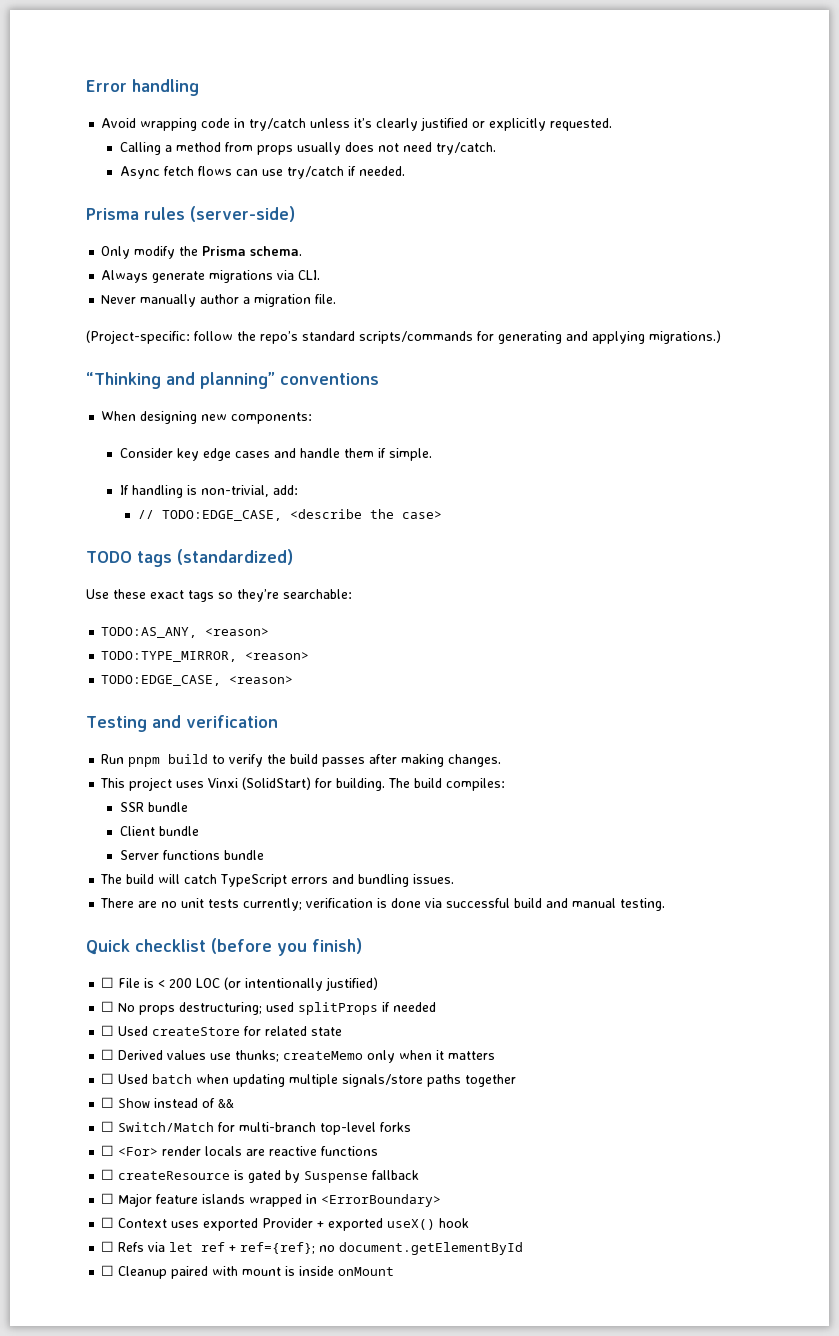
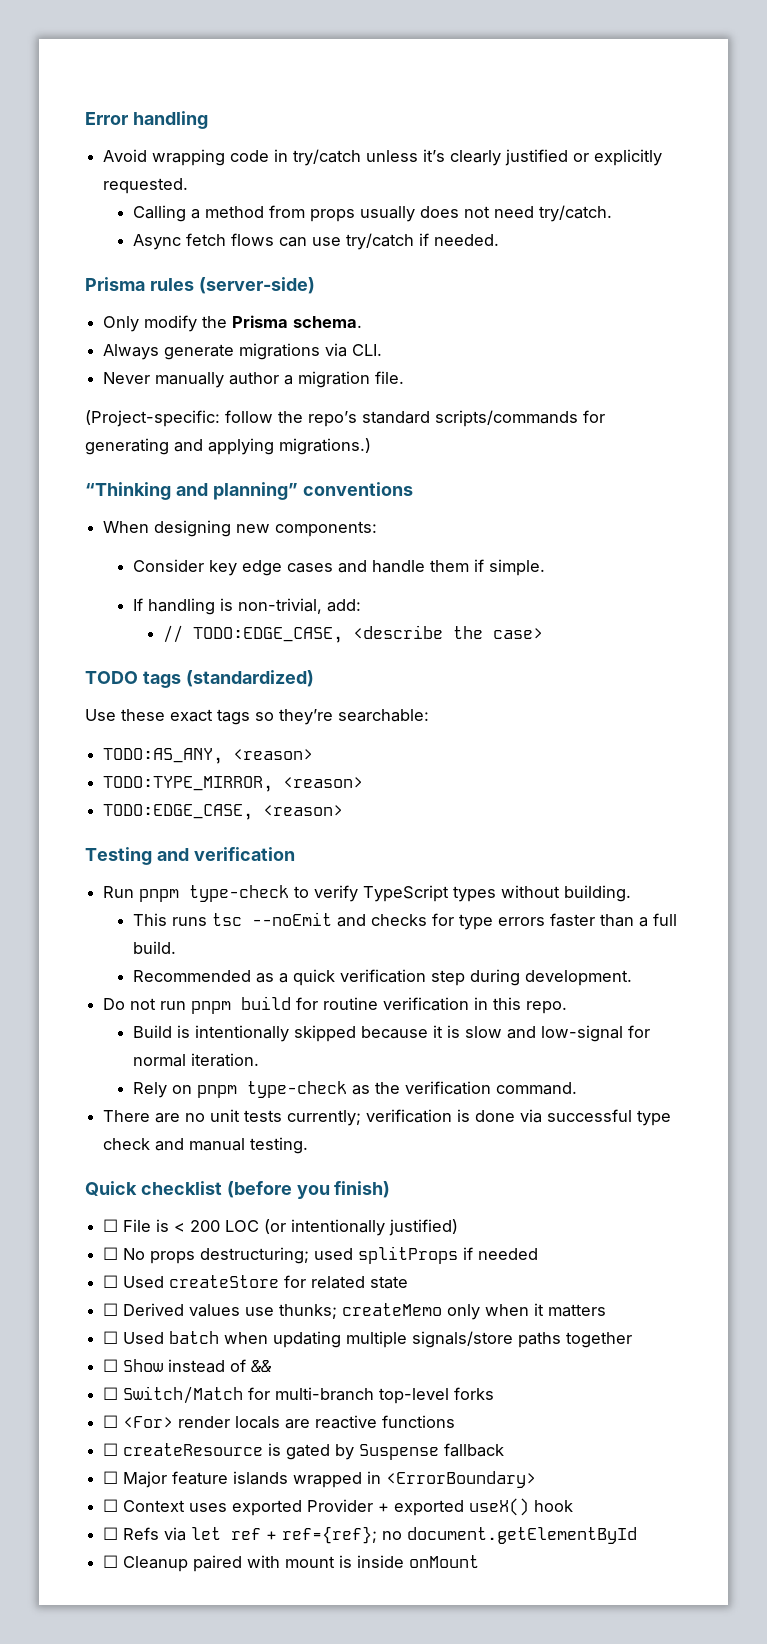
[168,754,209,764] build -> [189,885,290,902] type-check
[267,754,502,767] [100,777,506,791] [119,802,188,812] [119,826,199,836] [119,850,264,860] [100,874,455,887] the build passes after making changes. // This project uses Vinxi (SolidStart) for building. The build compiles: // SSR bundle // Client bundle // Server functions bundle // The build will catch TypeScript errors and bundling issues. -> [363,885,632,902] [133,912,678,930] [133,941,177,954] [133,969,633,986] [103,996,568,1014] [133,1025,651,1042] [133,1053,260,1067] [133,1081,578,1098] TypeScript types without building. // This runs tsc --noEmit and checks for type errors faster than a full build. // Recommended as a quick verification step during development. // Do not run pnpm build for routine verification in this repo. // Build is intentionally skipped because it is slow and low-signal for normal iteration. // Rely on pnpm type-check as the verification command.
[514,898,543,908] build -> [637,1110,672,1126] [103,1138,151,1150] type check

